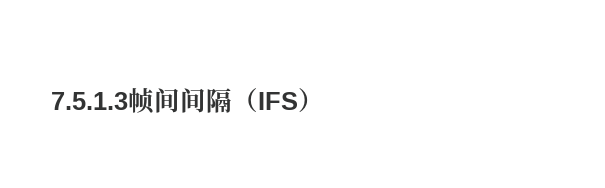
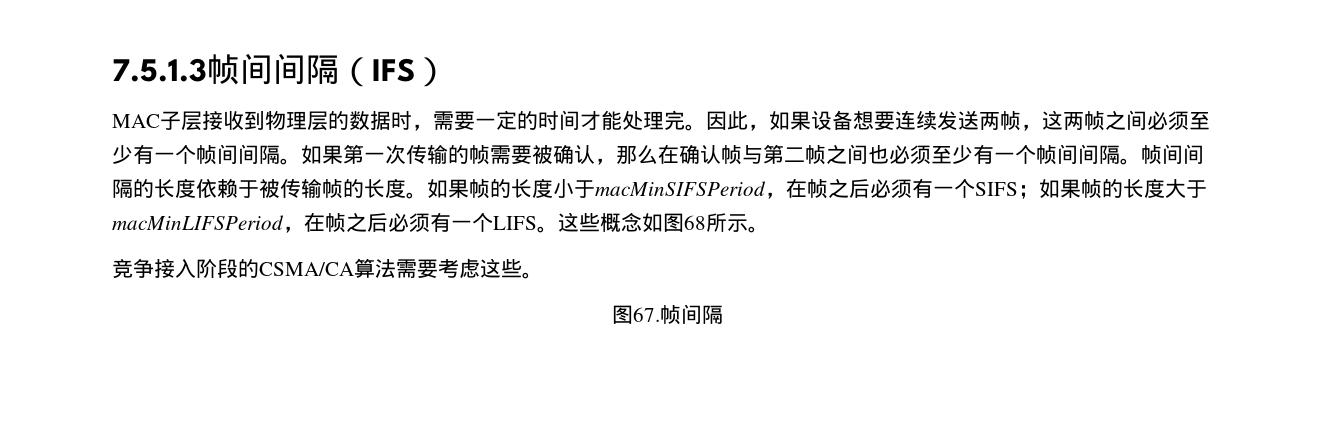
(324, 100) none -> [112,110,1210,131] [112,144,1204,165] [112,178,1207,199] [112,212,769,233] [112,258,543,279] [611,304,723,325] // MAC子层接收到物理层的数据时，需要一定的时间才能处理完。因此，如果设备想要连续发送两帧，这两帧之间必须至少有一个帧间间隔。如果第一次传输的帧需要被确认，那么在确认帧与第二帧之间也必须至少有一个帧间间隔。帧间间隔的长度依赖于被传输帧的长度。如果帧的长度小于macMinSIFSPeriod，在帧之后必须有一个SIFS；如果帧的长度大于macMinLIFSPeriod，在帧之后必须有一个LIFS。这些概念如图68所示。 // 竞争接入阶段的CSMA/CA算法需要考虑这些。 // 图67.帧间隔

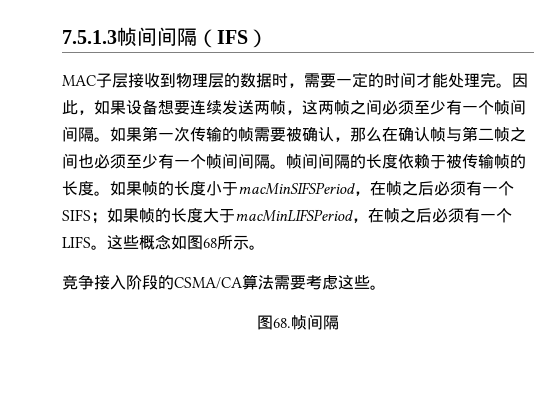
[632,307,660,322] 67. -> [273,318,291,328] 68.

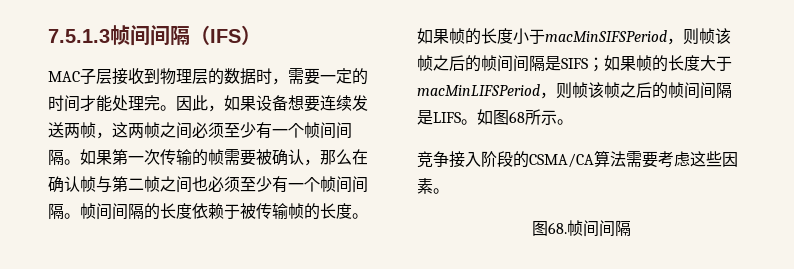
[370,181,514,196] 在帧之后必须有一个 -> [683,28,731,45] [417,55,561,72] 则帧该帧之后的帧间间隔是
[368,208,512,223] [62,234,171,250] 在帧之后必须有一个LIFS。这些概念 -> [556,82,732,99] [417,110,477,125] 则帧该帧之后的帧间间隔是LIFS。
(370, 282) none -> [722,152,738,167] [417,178,433,194] 因素
(323, 322) none -> [599,220,615,237] 间

